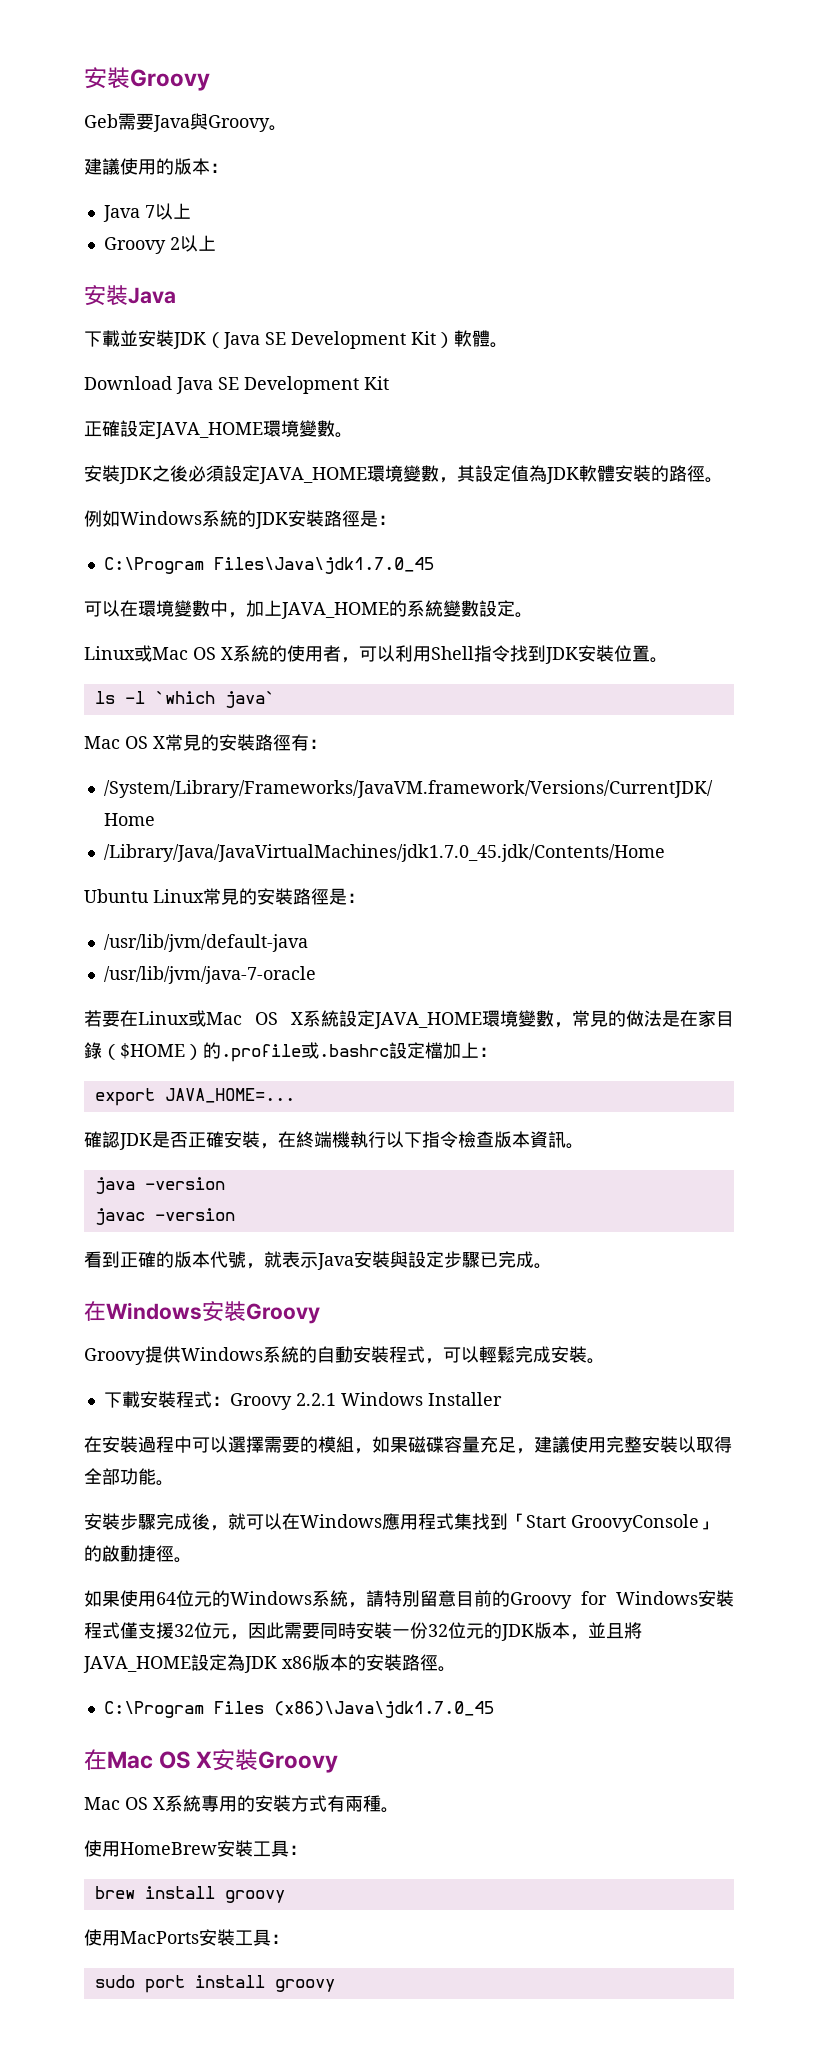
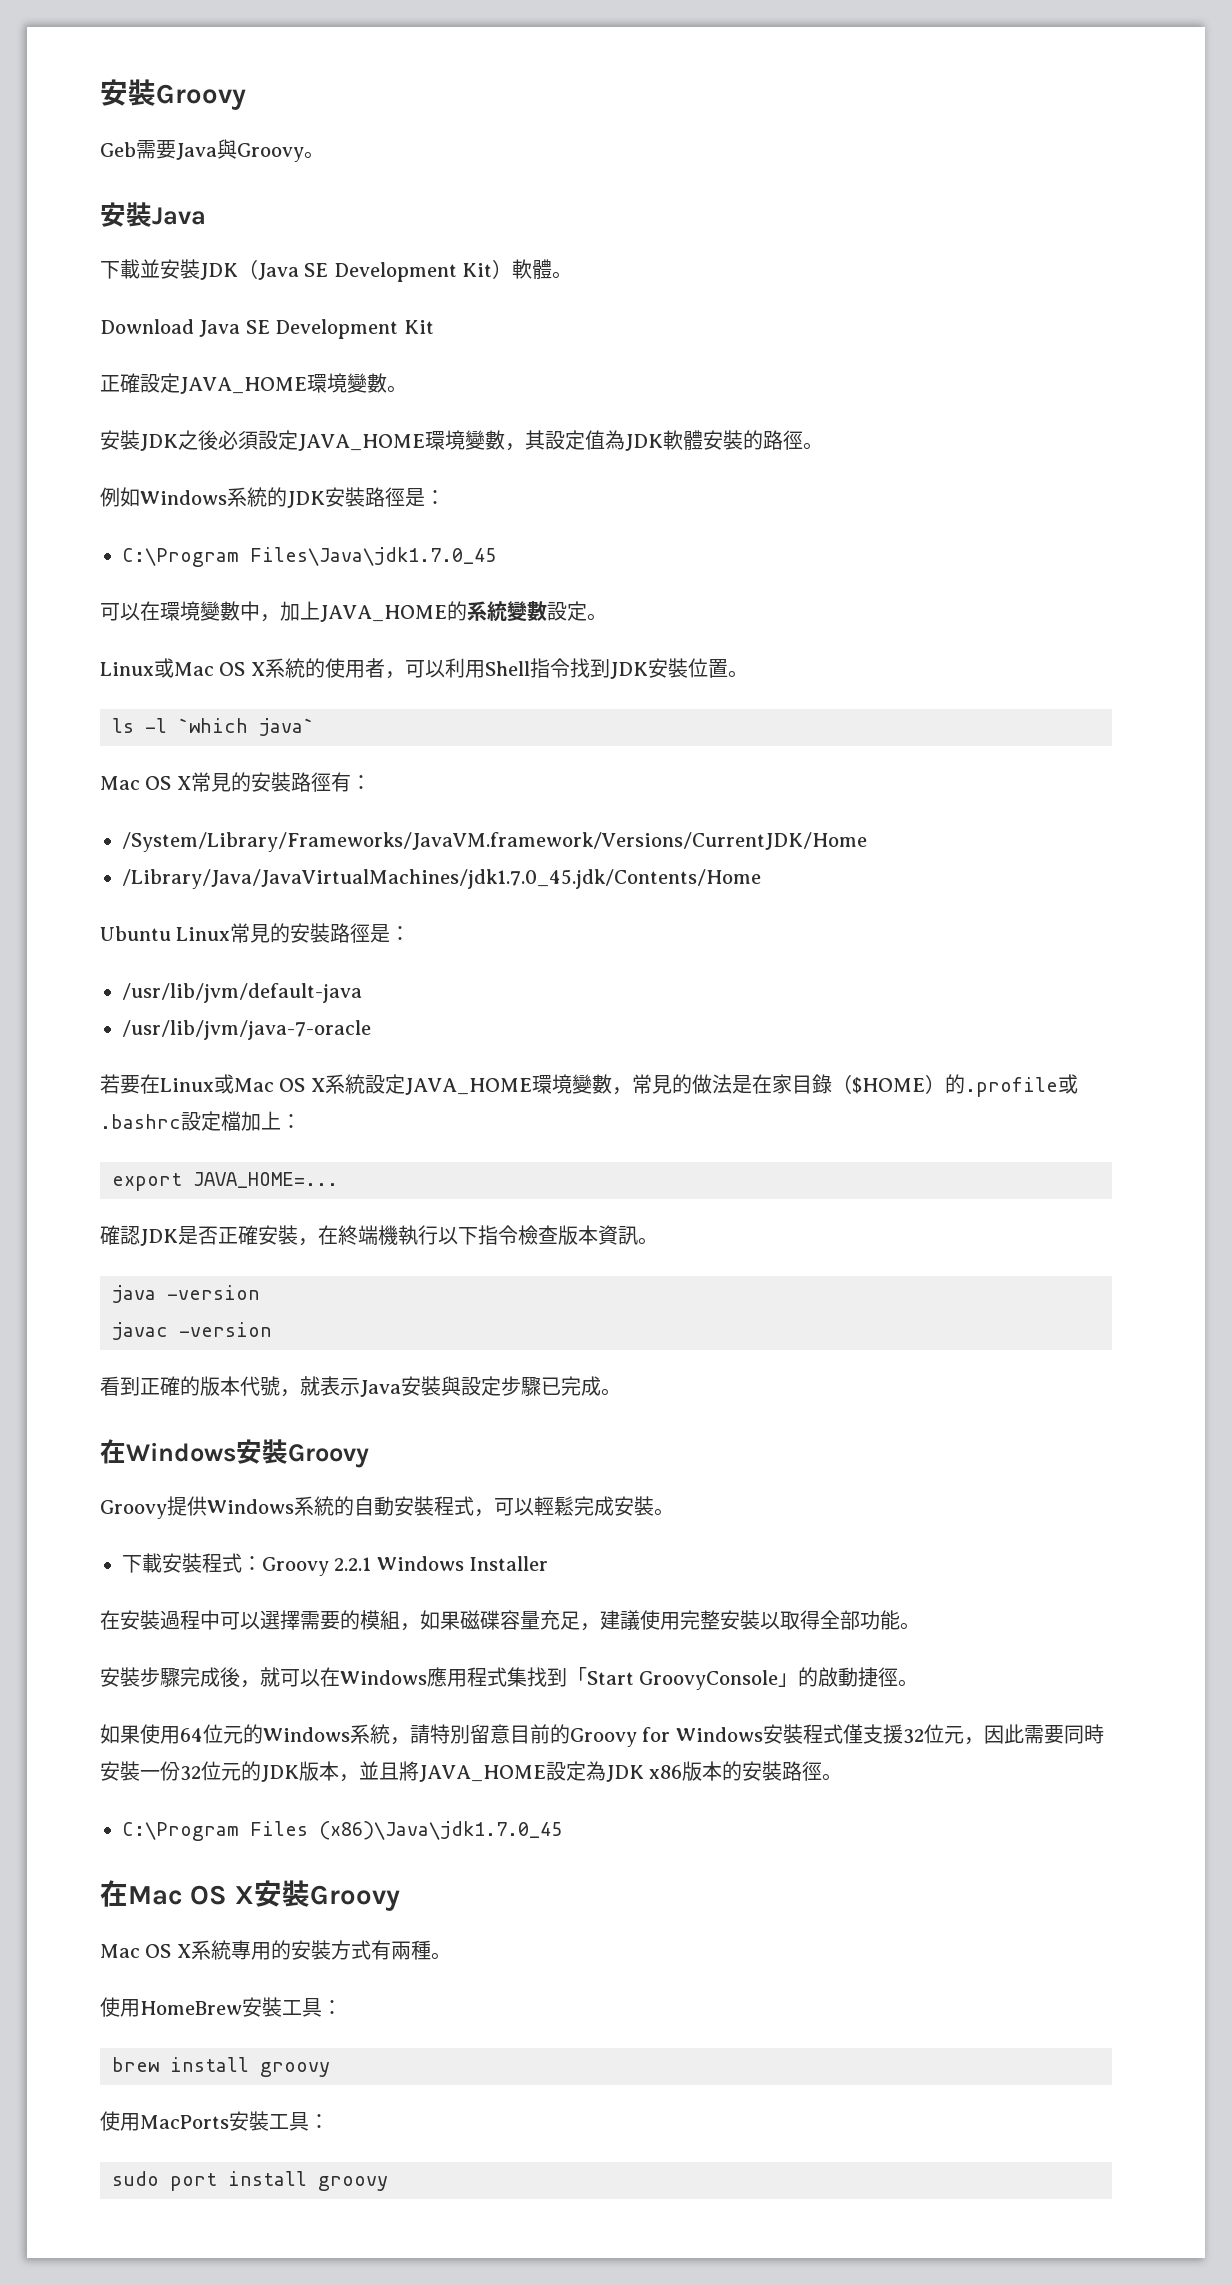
[84,158,228,175] [102,203,191,222] [103,235,216,254] // 建議使用的版本： // Java 7以上 // Groovy 2以上 -> (324, 155) none

